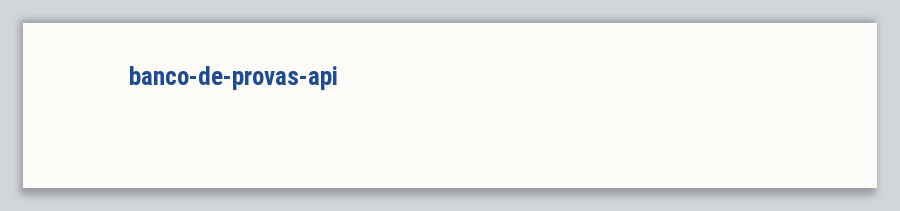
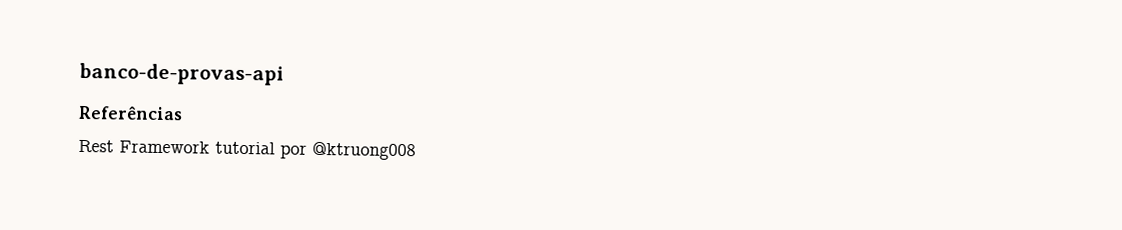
(338, 78) none -> [78,104,183,121] [78,139,416,161] // Referências // Rest Framework tutorial por @ktruong008

